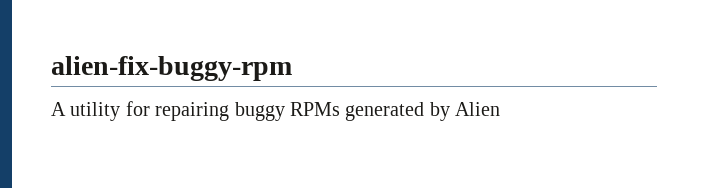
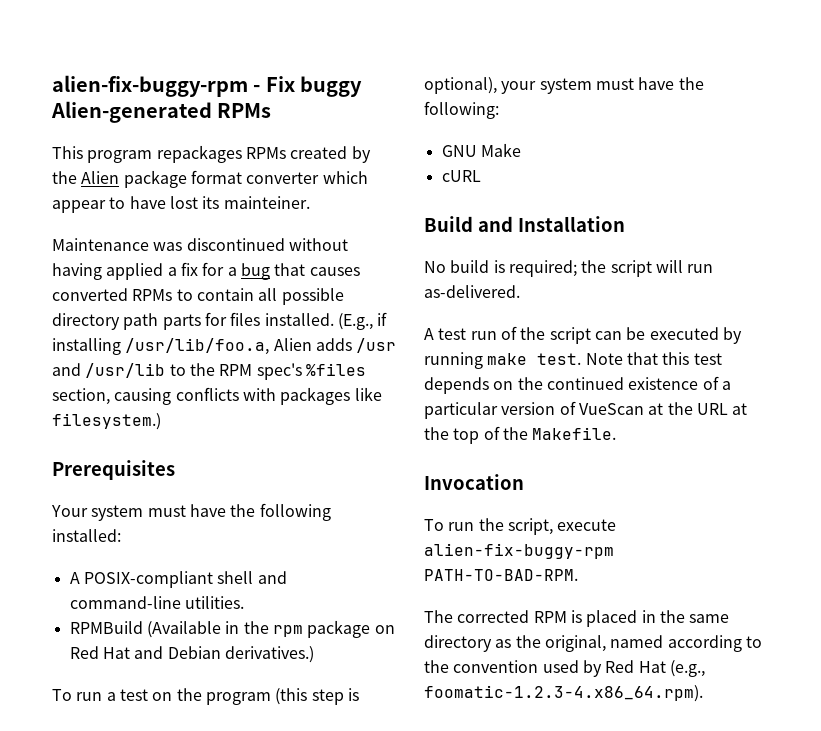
[51,56,292,81] [51,101,501,121] alien-fix-buggy-rpm // A utility for repairing buggy RPMs generated by Alien -> [52,75,363,97] [51,101,272,123] [52,145,371,163] [52,170,368,188] [52,196,310,213] [52,238,348,251] [52,262,360,280] [52,288,344,305] [52,312,388,330] [52,338,397,355] [52,363,366,380] [52,387,382,405] [52,413,161,430] [52,460,175,480] [51,503,331,521] [52,529,121,542] [69,571,287,588] [69,596,244,609] [69,620,395,638] [69,646,314,663] [52,688,359,705] [424,77,704,94] [424,101,499,119] [441,143,521,157] [441,170,481,182] [424,216,625,232] [424,260,714,277] [424,285,520,298] [424,326,742,344] [424,352,722,369] [424,376,731,394] [424,401,748,419] [424,426,617,444] [424,474,524,490] [424,518,617,535] [424,543,614,559] [424,569,578,581] [424,610,730,627] [424,635,762,652] [424,660,705,677] [424,685,703,702] alien-fix-buggy-rpm - Fix buggy Alien-generated RPMs // This program repackages RPMs created by the Alien package format converter which appear to have lost its mainteiner. // Maintenance was discontinued without having applied a fix for a bug that causes converted RPMs to contain all possible directory path parts for files installed. (E.g., if installing /usr/lib/foo.a, Alien adds /usr and /usr/lib to the RPM spec's %files section, causing conflicts with packages like filesystem.) // Prerequisites // Your system must have the following installed: // A POSIX-compliant shell and command-line utilities. // RPMBuild (Available in the rpm package on Red Hat and Debian derivatives.) // To run a test on the program (this step is optional), your system must have the following: // GNU Make // cURL // Build and Installation // No build is required; the script will run as-delivered. // A test run of the script can be executed by running make test. Note that this test depends on the continued existence of a particular version of VueScan at the URL at the top of the Makefile. // Invocation // To run the script, execute alien-fix-buggy-rpm PATH-TO-BAD-RPM. // The corrected RPM is placed in the same directory as the original, named according to the convention used by Red Hat (e.g., foomatic-1.2.3-4.x86_64.rpm).

